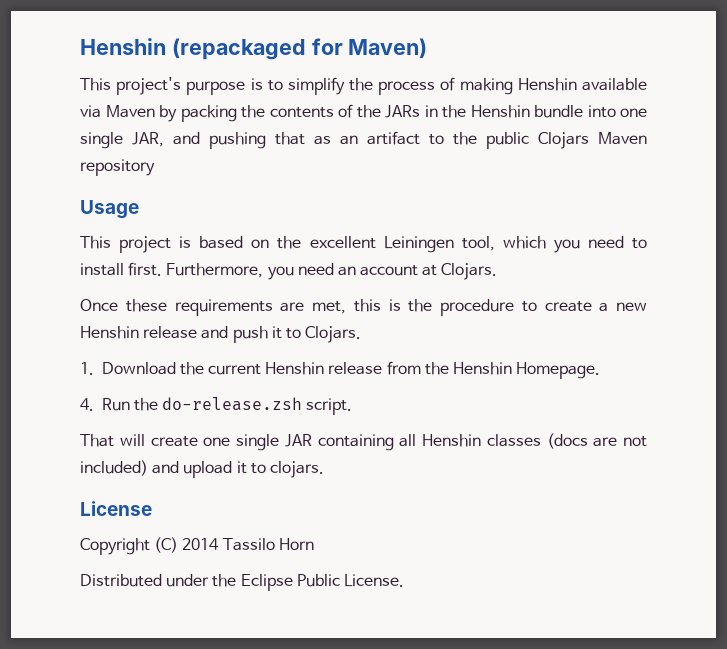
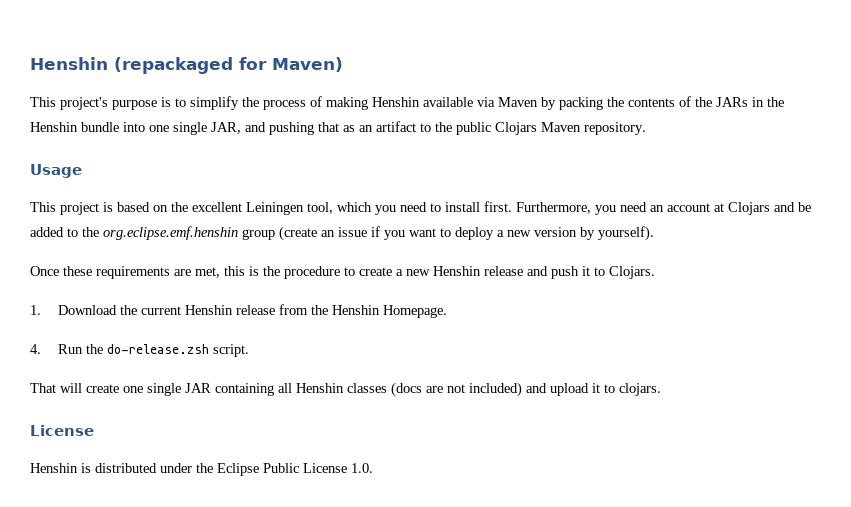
[80,159,155,176] repository -> [584,122,646,135] repository.
[441,263,498,280] Clojars. -> [728,202,811,215] [30,226,654,241] Clojars and be added to the org.eclipse.emf.henshin group (create an issue if you want to deploy a new version by yourself).
[80,537,314,555] [80,574,162,587] Copyright (C) 2014 Tassilo Horn // Distributed -> [30,463,157,473] Henshin is distributed
[343,574,404,587] License. -> [303,463,373,473] License 1.0.

